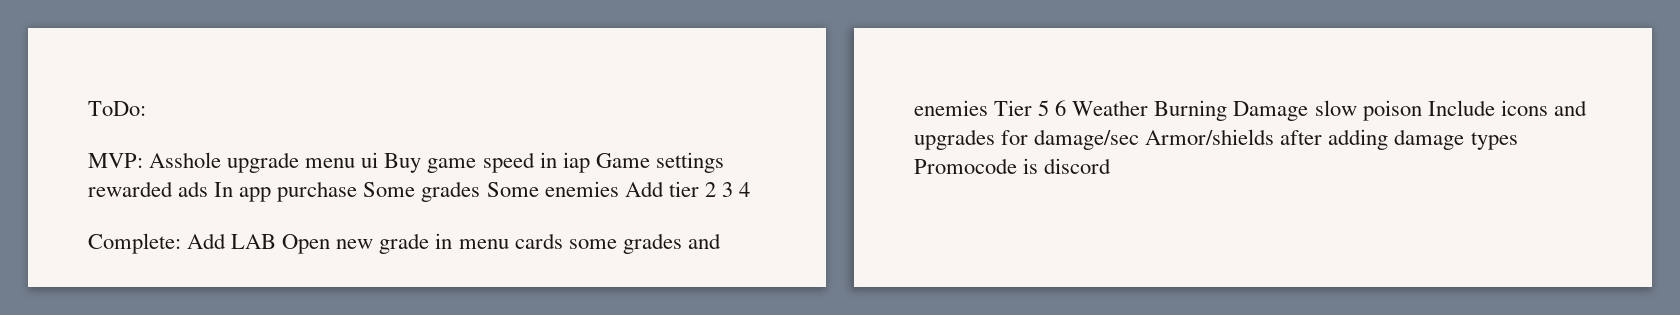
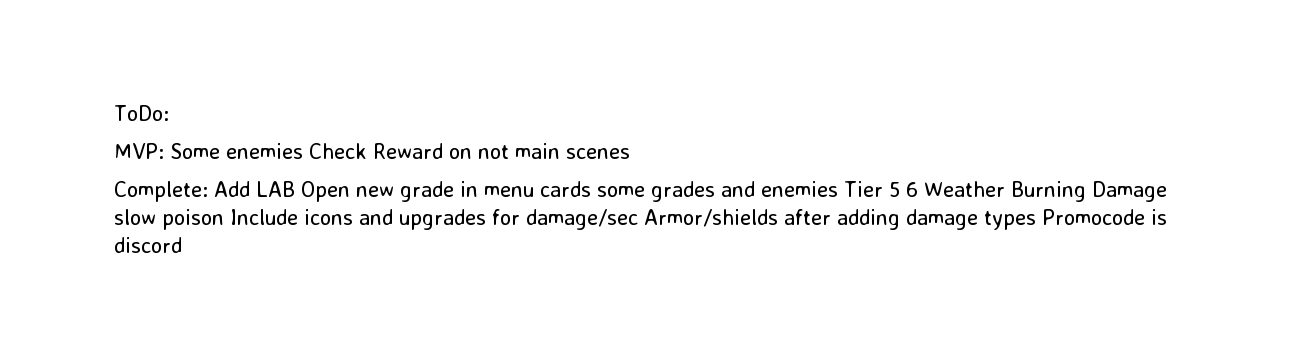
[149,152,724,173] [88,181,750,202] Asshole upgrade menu ui Buy game speed in iap Game settings rewarded ads In app purchase Some grades Some enemies Add tier 2 3 4 -> [170,143,630,159] Some enemies Check Reward on not main scenes

